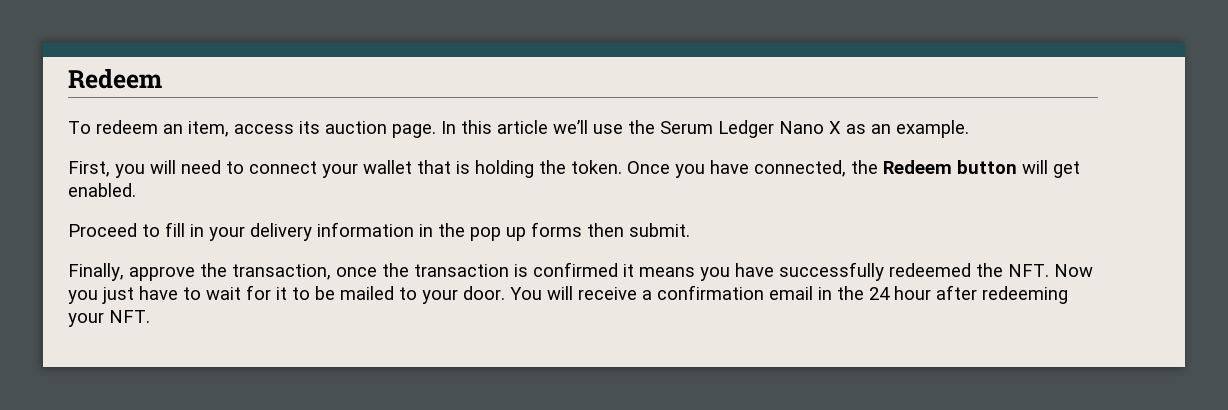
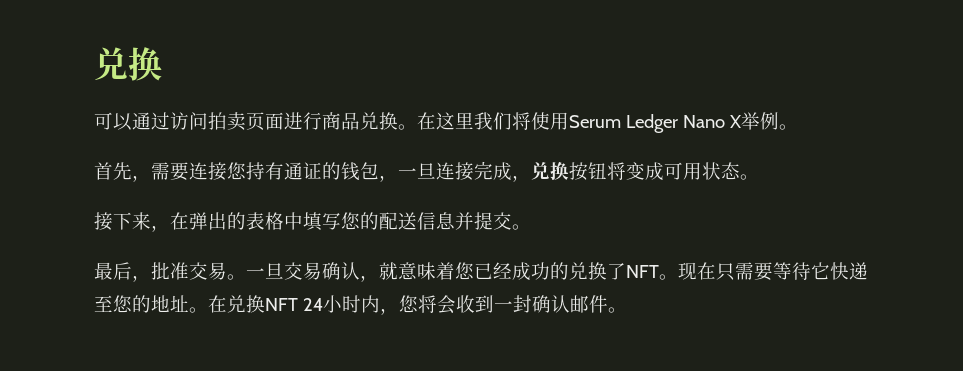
[68,68,162,89] [68,120,969,138] [68,160,1080,178] [68,183,136,197] [68,222,690,241] [68,262,1093,281] [68,285,1068,304] [68,310,150,327] Redeem // To redeem an item, access its auction page. In this article we’ll use the Serum Ledger Nano X as an example. // First, you will need to connect your wallet that is holding the token. Once you have connected, the Redeem button will get enabled. // Proceed to fill in your delivery information in the pop up forms then submit. // Finally, approve the transaction, once the transaction is confirmed it means you have successfully redeemed the NFT. Now you just have to wait for it to be mailed to your door. You will receive a confirmation email in the 24 hour after redeeming your NFT. -> [94,47,162,81] [94,112,798,133] [94,161,759,182] [94,212,531,232] [94,262,868,282] [94,295,627,315] 兑换 // 可以通过访问拍卖页面进行商品兑换。在这里我们将使用Serum Ledger Nano X举例。 // 首先，需要连接您持有通证的钱包，一旦连接完成，兑换按钮将变成可用状态。 // 接下来，在弹出的表格中填写您的配送信息并提交。 // 最后，批准交易。一旦交易确认，就意味着您已经成功的兑换了NFT。现在只需要等待它快递至您的地址。在兑换NFT 24小时内，您将会收到一封确认邮件。

